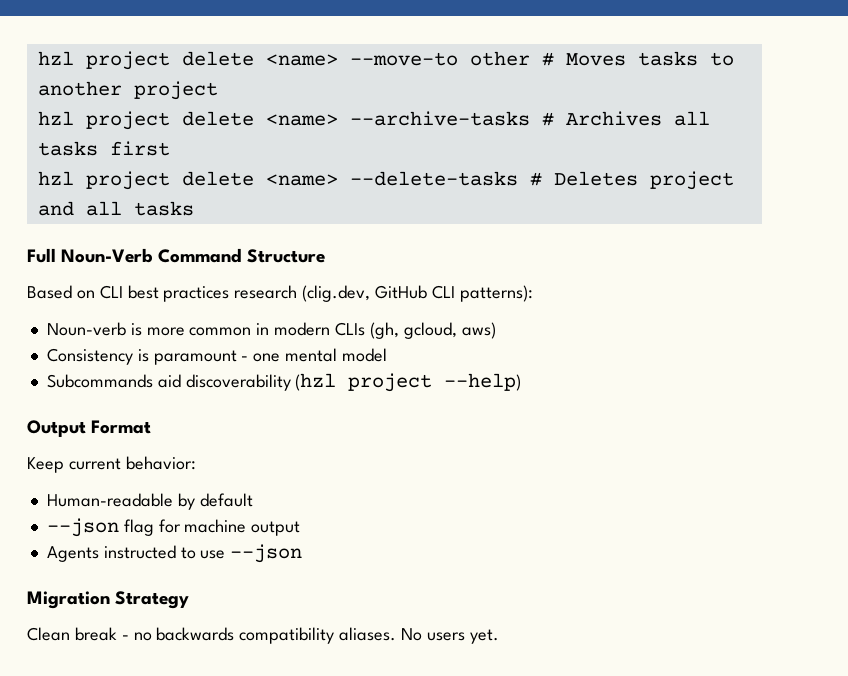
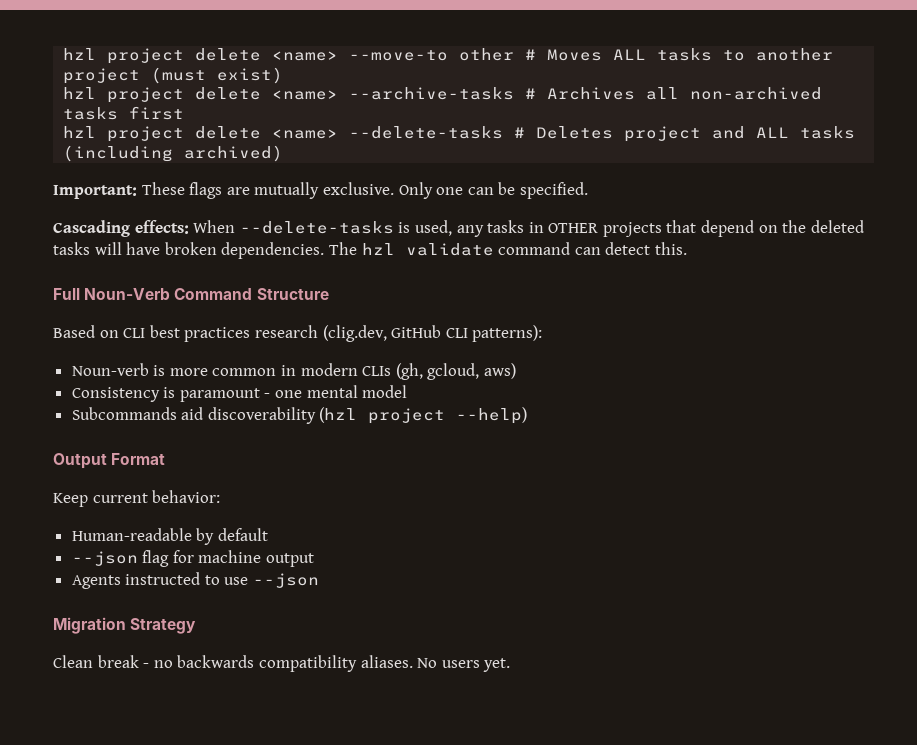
(626, 59) none -> [613,49,647,60] ALL
(218, 90) none -> [151,67,284,84] (must exist)
(710, 118) none -> [690,87,823,100] non-archived
[85,201,194,216] all tasks -> [756,126,856,139] [63,145,284,162] [53,182,588,199] [53,220,864,237] [53,242,687,259] ALL tasks (including archived) // Important: These flags are mutually exclusive. Only one can be specified. // Cascading effects: When --delete-tasks is used, any tasks in OTHER projects that depend on the deleted tasks will have broken dependencies. The hzl validate command can detect this.

